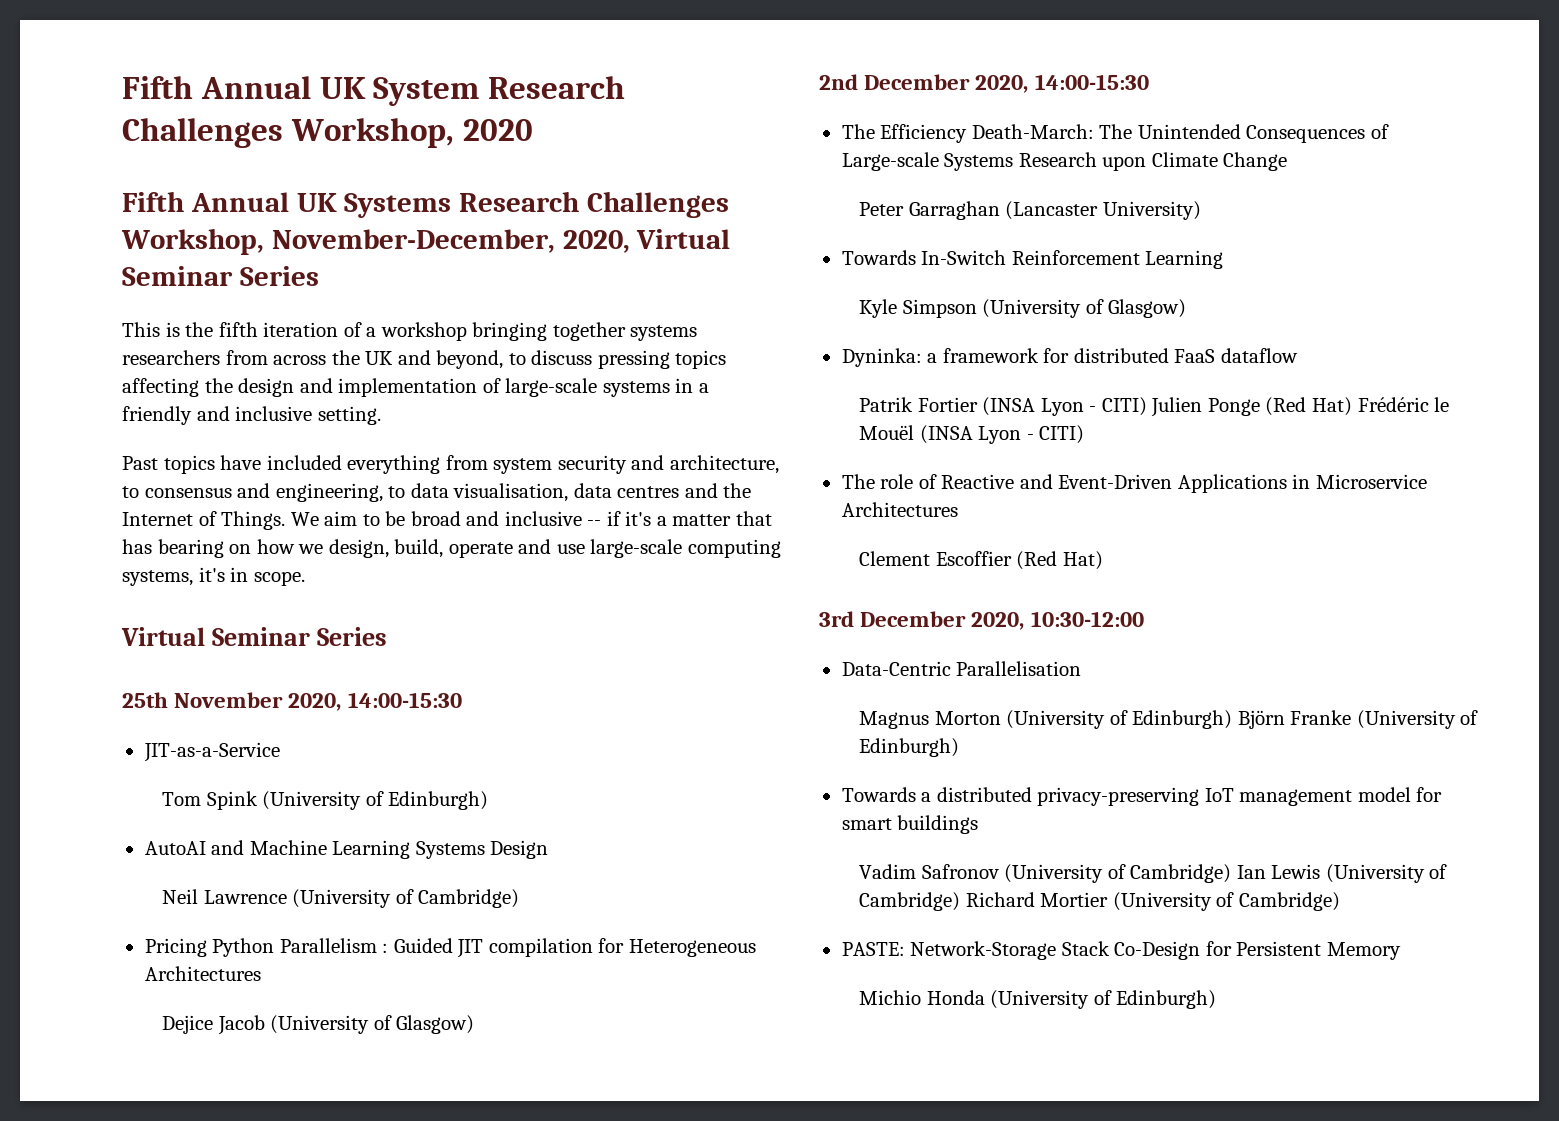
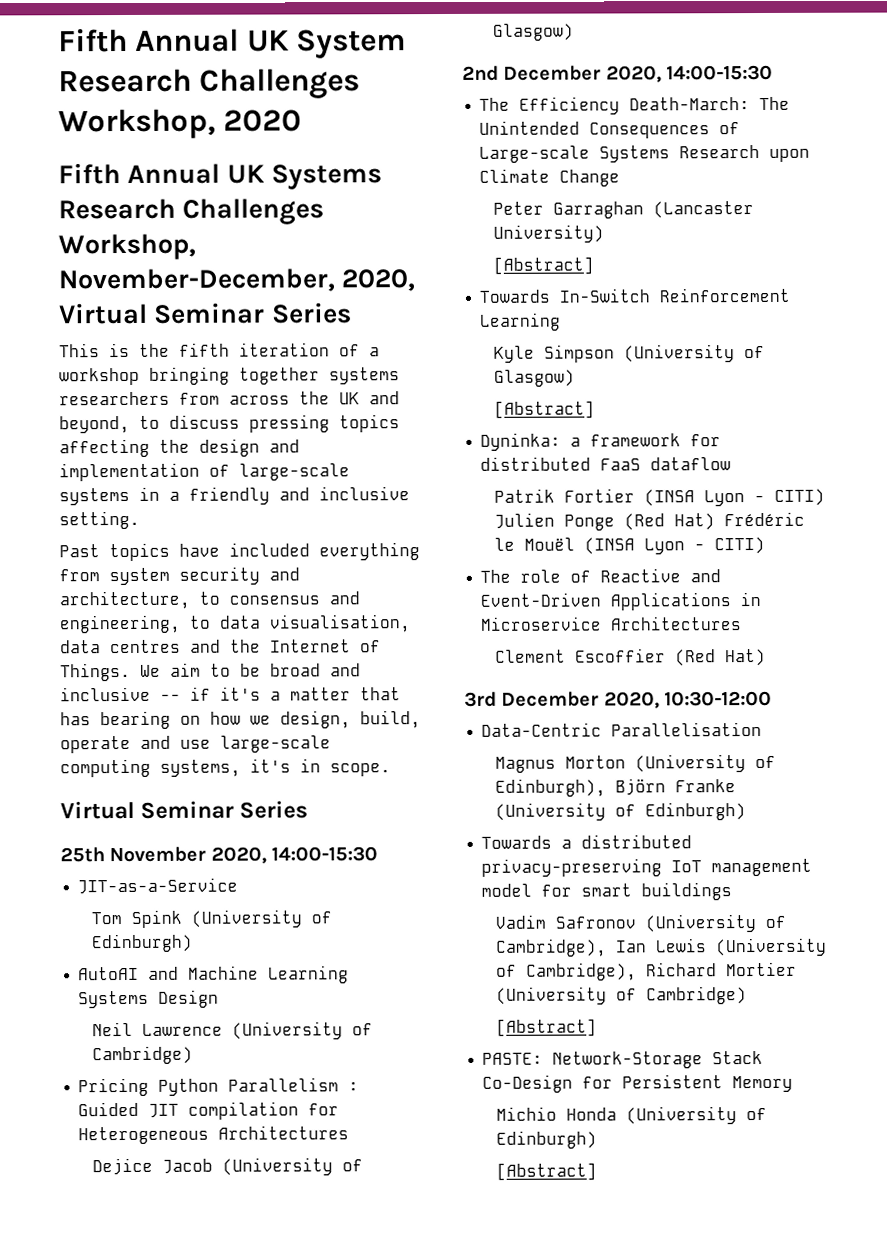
(1201, 210) none -> [492,256,594,275] // [Abstract]
(1187, 308) none -> [493,400,595,419] // [Abstract]
[1132,710,1233,729] Edinburgh) -> [494,778,606,797] Edinburgh),
[1130,864,1232,883] Cambridge) -> [494,938,607,957] Cambridge),
[859,892,961,911] Cambridge) -> [525,962,637,981] Cambridge),
(1340, 901) none -> [495,1018,597,1037] // [Abstract]
(1217, 999) none -> [495,1162,597,1181] // [Abstract]

